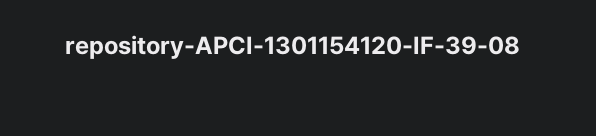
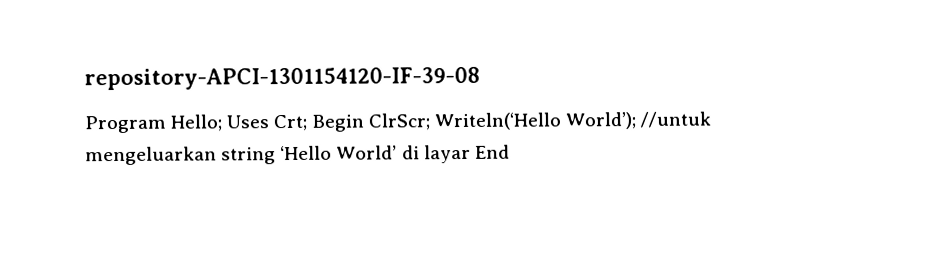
(520, 47) none -> [84,111,712,134] [85,144,510,166] // Program Hello; Uses Crt; Begin ClrScr; Writeln(‘Hello World’); //untuk mengeluarkan string ‘Hello World’ di layar End

